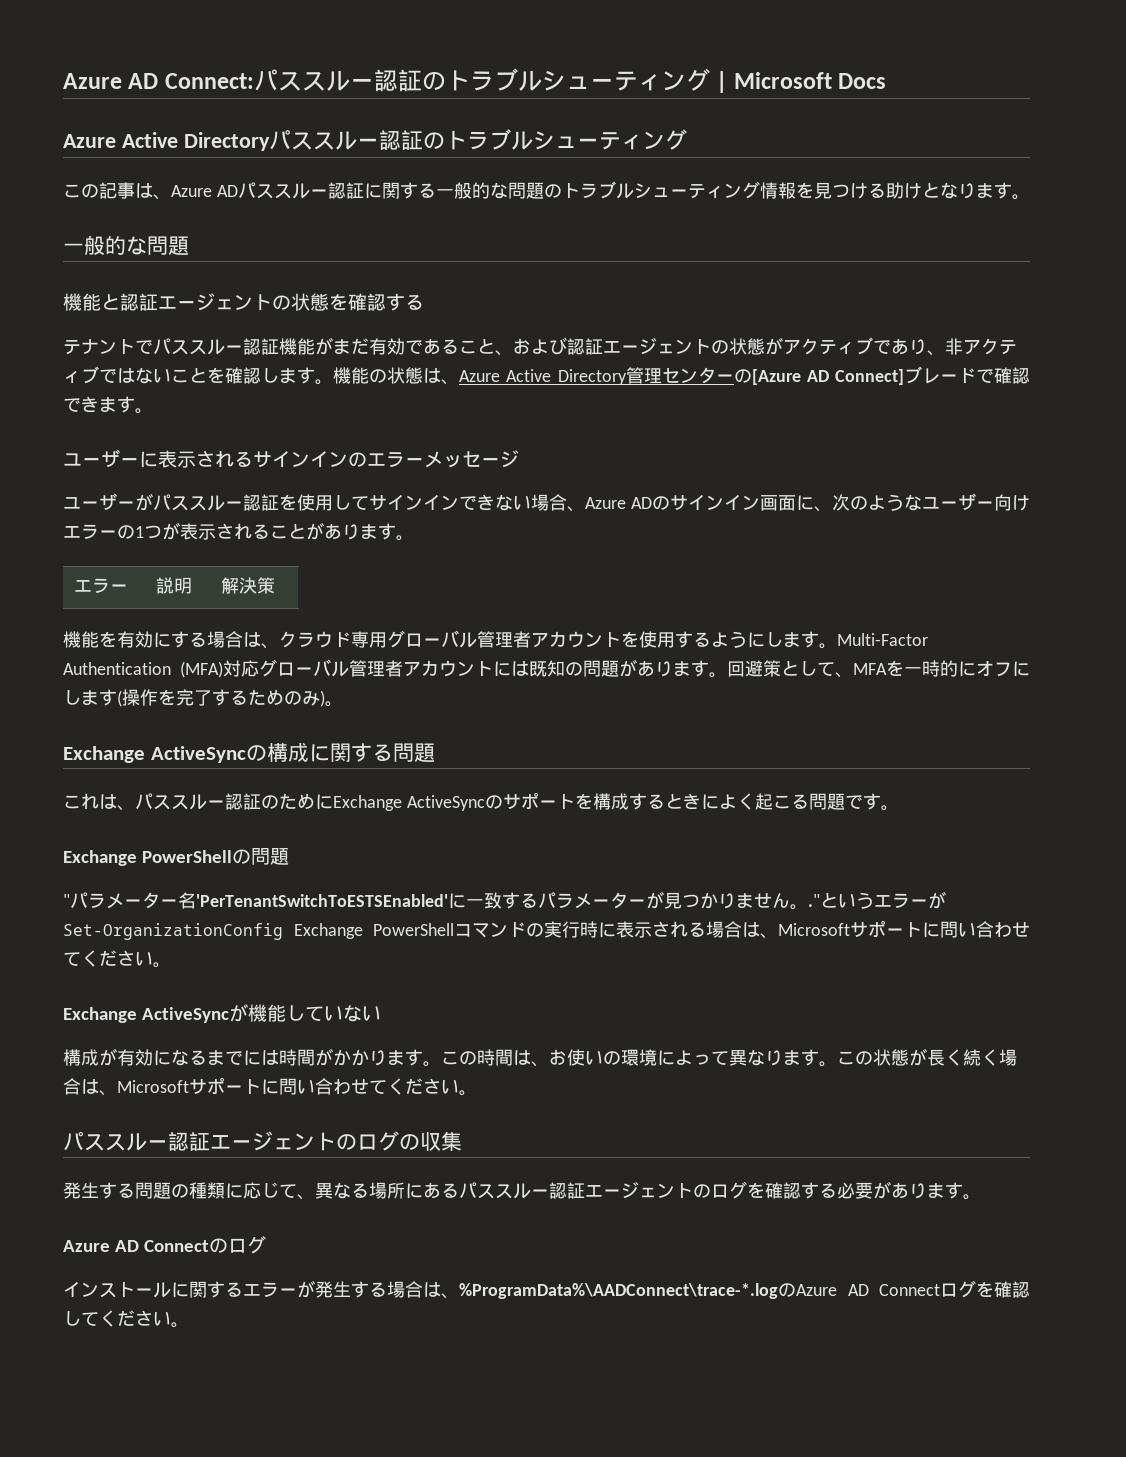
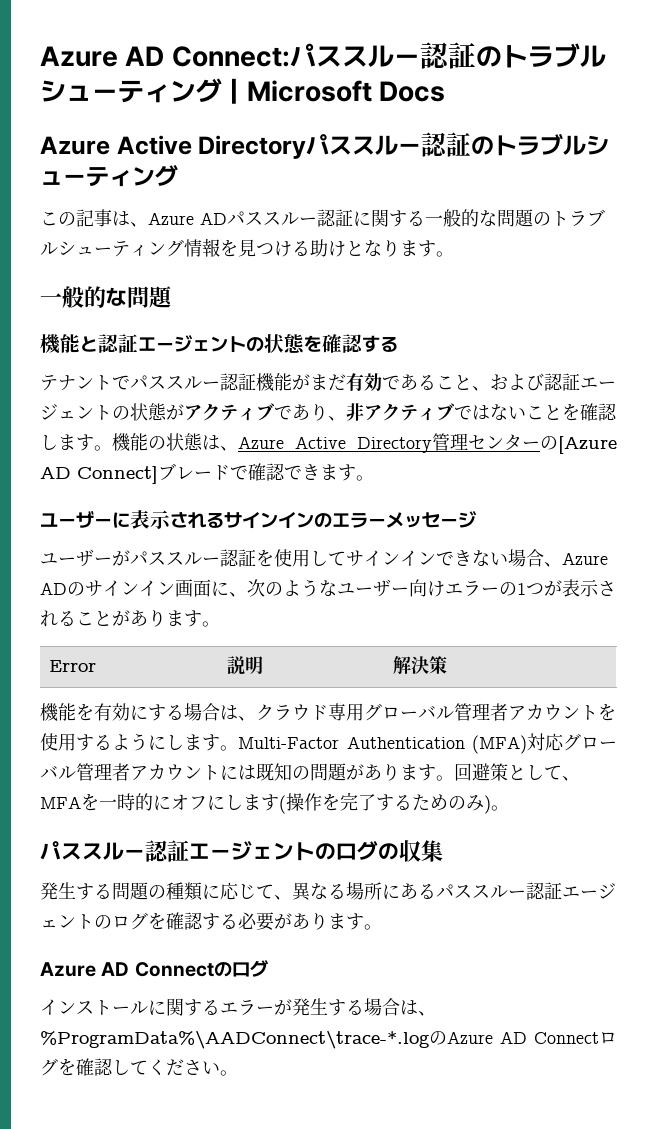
[73,578,128,593] エラー -> [49,660,97,672] Error
[63,742,435,763] [63,792,899,811] [63,848,290,866] [63,891,946,910] [63,920,1030,940] [63,950,171,968] [63,1004,382,1023] [63,1048,1017,1067] [63,1077,477,1096] // Exchange ActiveSyncの構成に関する問題 // これは、パススルー認証のためにExchange ActiveSyncのサポートを構成するときによく起こる問題です。 // Exchange PowerShellの問題 // "パラメーター名'PerTenantSwitchToESTSEnabled'に一致するパラメーターが見つかりません。."というエラーがSet-OrganizationConfig Exchange PowerShellコマンドの実行時に表示される場合は、Microsoftサポートに問い合わせてください。 // Exchange ActiveSyncが機能していない // 構成が有効になるまでには時間がかかります。この時間は、お使いの環境によって異なります。この状態が長く続く場合は、Microsoftサポートに問い合わせてください。 -> (509, 808) none

